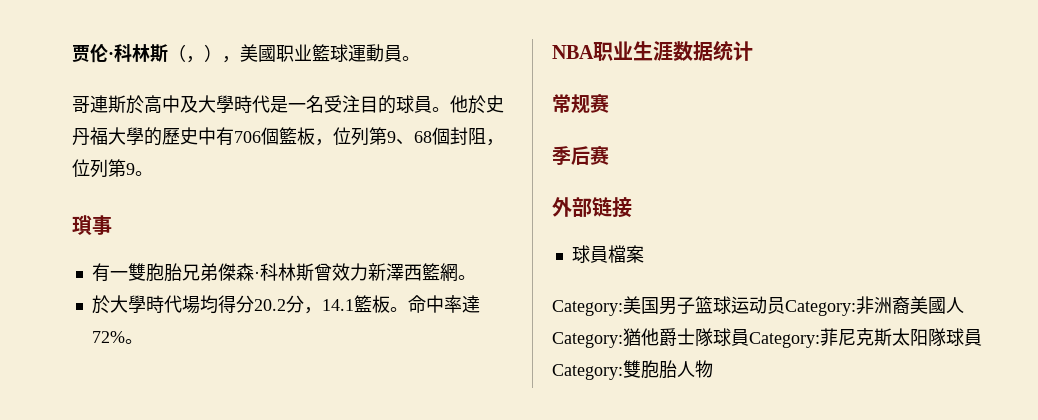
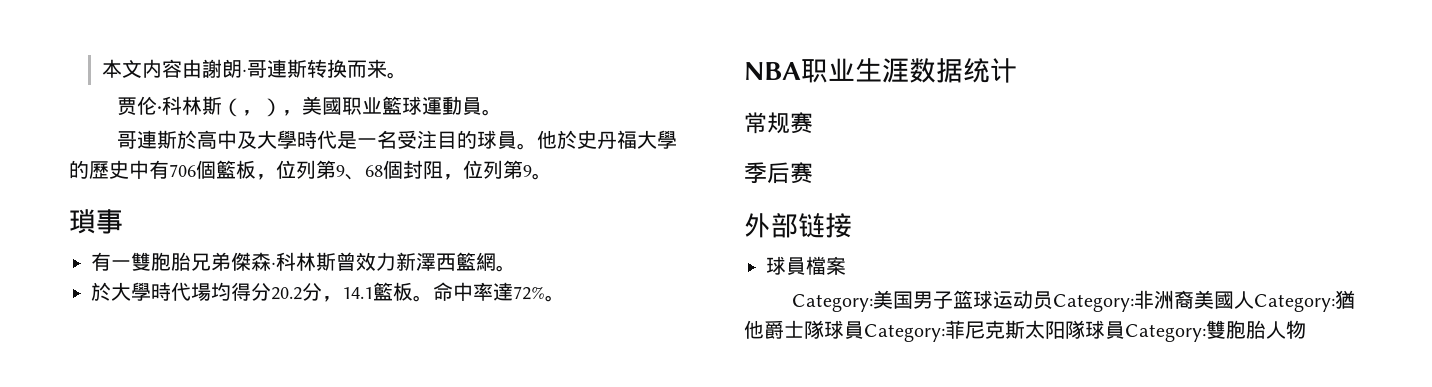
(72, 53) none -> [101,59,407,79] 本文内容由謝朗·哥連斯转换而来。 //

